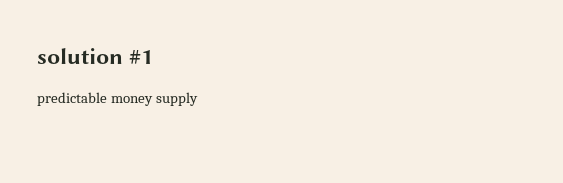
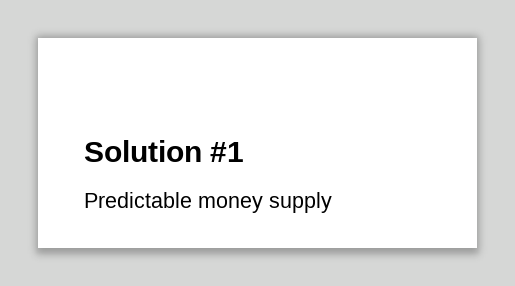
[37,48,123,64] solution -> [84,140,202,162] Solution
[37,92,107,106] predictable -> [84,192,192,208] Predictable

